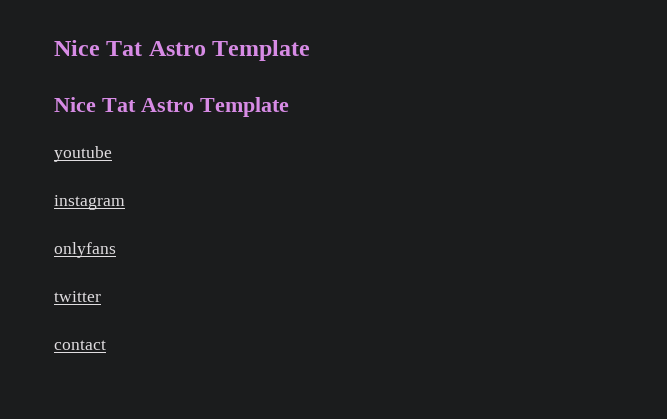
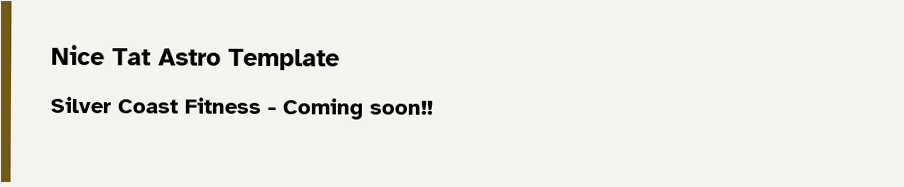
[54,40,311,61] [54,97,289,117] [54,146,112,162] [54,195,125,210] [54,242,116,258] [54,291,101,302] [54,340,106,350] Nice Tat Astro Template // Nice Tat Astro Template // youtube // instagram // onlyfans // twitter // contact -> [51,44,340,71] [50,96,433,120] Nice Tat Astro Template // Silver Coast Fitness - Coming soon!!

